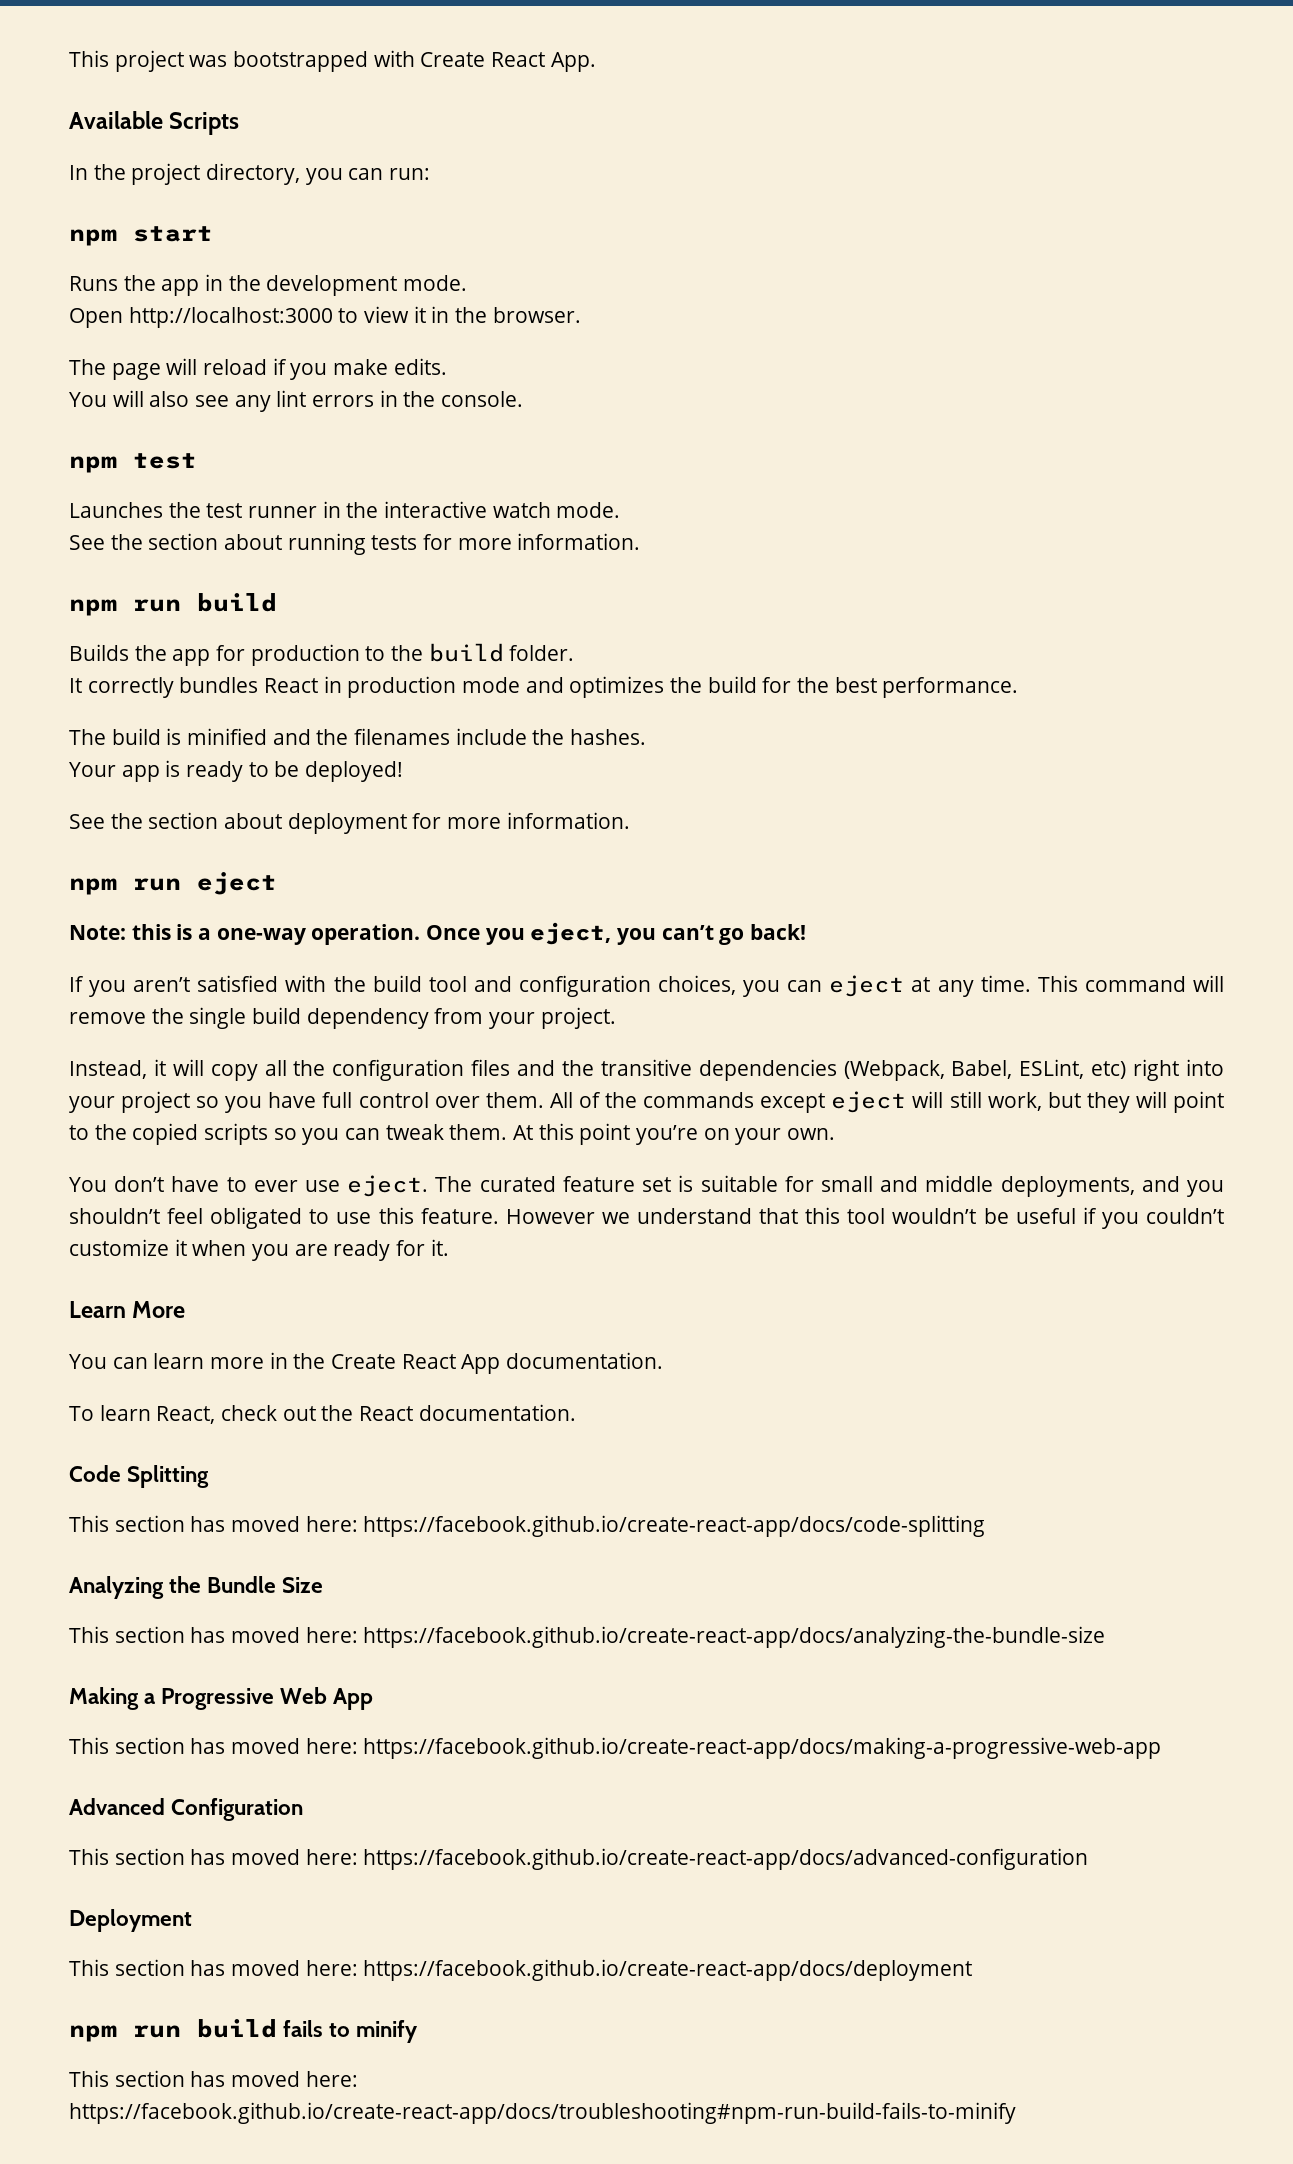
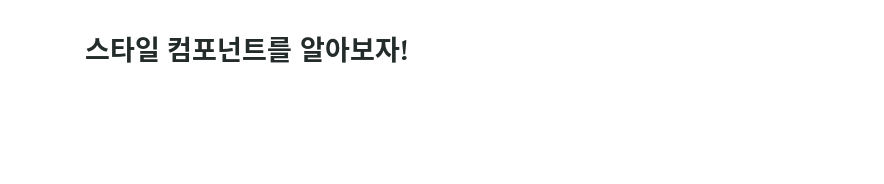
[69,50,596,72] [69,111,240,135] [69,163,431,185] [69,226,213,246] [69,274,468,296] [69,306,581,328] [69,358,447,380] [69,390,524,412] [69,453,197,473] [69,501,621,518] [69,533,641,555] [69,593,277,616] [69,643,575,666] [69,676,1019,698] [69,728,647,745] [69,760,404,782] [69,812,630,834] [69,872,277,895] [69,922,807,945] [69,975,1224,997] [69,1007,616,1029] [69,1059,1224,1081] [69,1091,1224,1113] [69,1123,836,1145] [69,1175,1224,1197] [69,1207,1224,1229] [69,1239,449,1261] [69,1301,186,1318] [69,1352,664,1374] [69,1404,576,1424] [69,1465,210,1488] [69,1515,986,1537] [69,1576,324,1599] [69,1626,1106,1648] [69,1687,374,1710] [69,1737,1162,1759] [69,1798,304,1821] [69,1848,1089,1870] [69,1909,192,1932] [69,1959,973,1981] [69,2019,419,2043] [69,2070,358,2087] [69,2102,1016,2124] This project was bootstrapped with Create React App. // Available Scripts // In the project directory, you can run: // npm start // Runs the app in the development mode. // Open http://localhost:3000 to view it in the browser. // The page will reload if you make edits. // You will also see any lint errors in the console. // npm test // Launches the test runner in the interactive watch mode. // See the section about running tests for more information. // npm run build // Builds the app for production to the build folder. // It correctly bundles React in production mode and optimizes the build for the best performance. // The build is minified and the filenames include the hashes. // Your app is ready to be deployed! // See the section about deployment for more information. // npm run eject // Note: this is a one-way operation. Once you eject, you can’t go back! // If you aren’t satisfied with the build tool and configuration choices, you can eject at any time. This command will remove the single build dependency from your project. // Instead, it will copy all the configuration files and the transitive dependencies (Webpack, Babel, ESLint, etc) right into your project so you have full control over them. All of the commands except eject will still work, but they will point to the copied scripts so you can tweak them. At this point you’re on your own. // You don’t have to ever use eject. The curated feature set is suitable for small and middle deployments, and you shouldn’t feel obligated to use this feature. However we understand that this tool wouldn’t be useful if you couldn’t customize it when you are ready for it. // Learn More // You can learn more in the Create React App documentation. // To learn React, check out the React documentation. // Code Splitting // This section has moved here: https://facebook.github.io/create-react-app/docs/code-splitting // Analyzing the Bundle Size // This section has moved here: https://facebook.github.io/create-react-app/docs/analyzing-the-bundle-size // Making a Progressive Web App // This section has moved here: https://facebook.github.io/create-react-app/docs/making-a-progressive-web-app // Advanced Configuration // This section has moved here: https://facebook.github.io/create-react-app/docs/advanced-configuration // Deployment // This section has moved here: https://facebook.github.io/create-react-app/docs/deployment // npm run build fails to minify // This section has moved here: https://facebook.github.io/create-react-app/docs/troubleshooting#npm-run-build-fails-to-minify -> [85,36,409,63] 스타일 컴포넌트를 알아보자!

